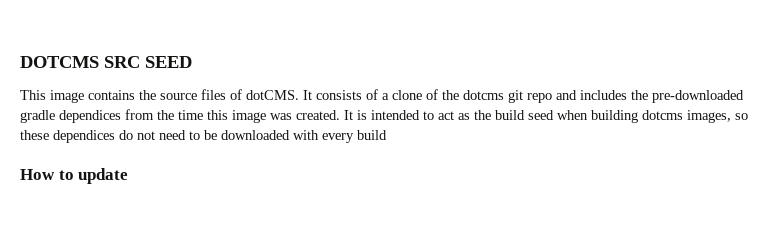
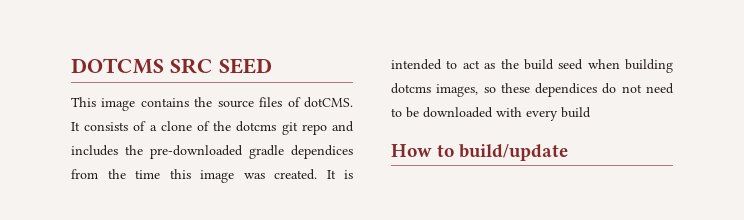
[78,168,129,184] update -> [459,144,569,161] build/update

